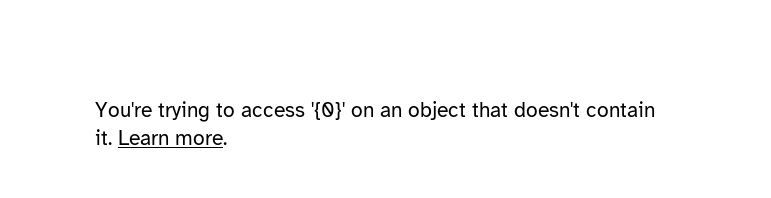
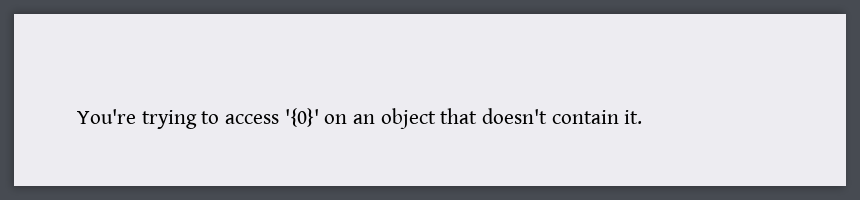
[118,130,227,145] Learn more. -> (643, 117) none

